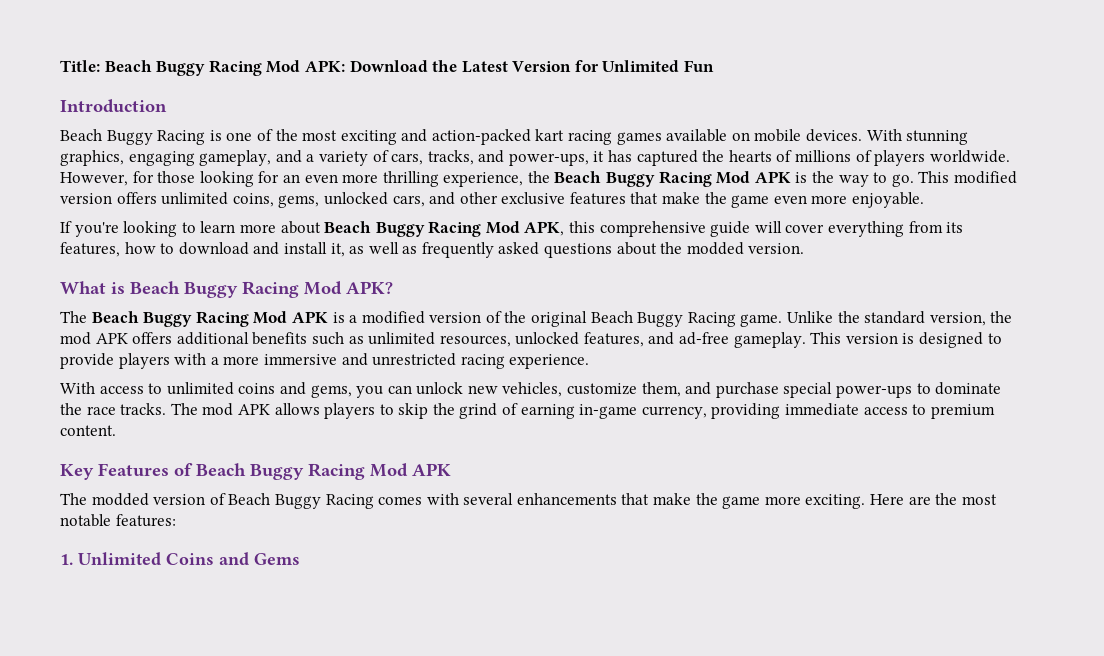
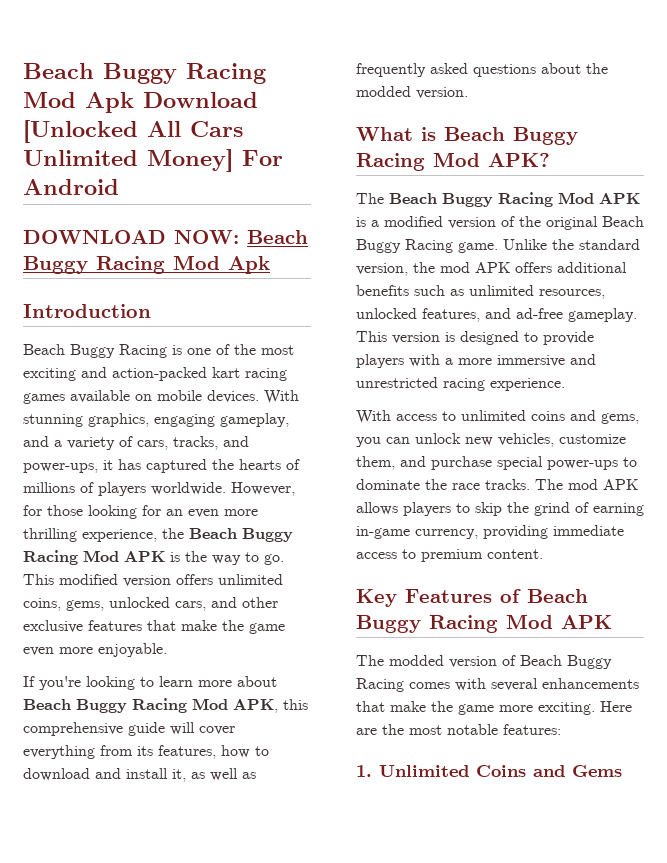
[60,60,715,76] Title: Beach Buggy Racing Mod APK: Download the Latest Version for Unlimited Fun -> [23,63,266,84] [23,92,258,113] [23,120,243,143] [23,149,283,172] [23,179,119,195] [23,230,308,244] [23,255,270,274] Beach Buggy Racing Mod Apk Download [Unlocked All Cars Unlimited Money] For Android // DOWNLOAD NOW: Beach Buggy Racing Mod Apk

